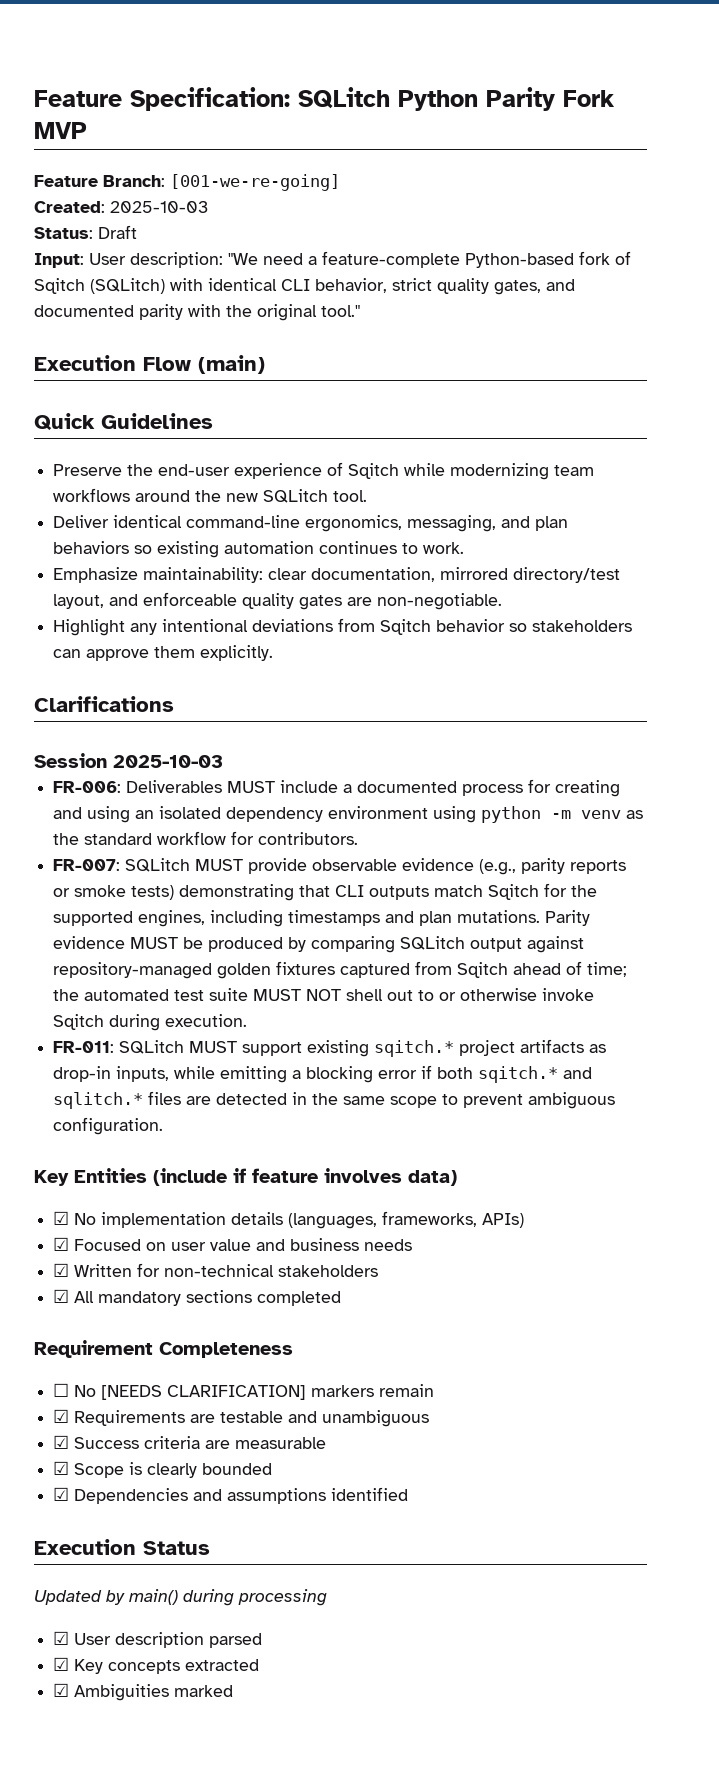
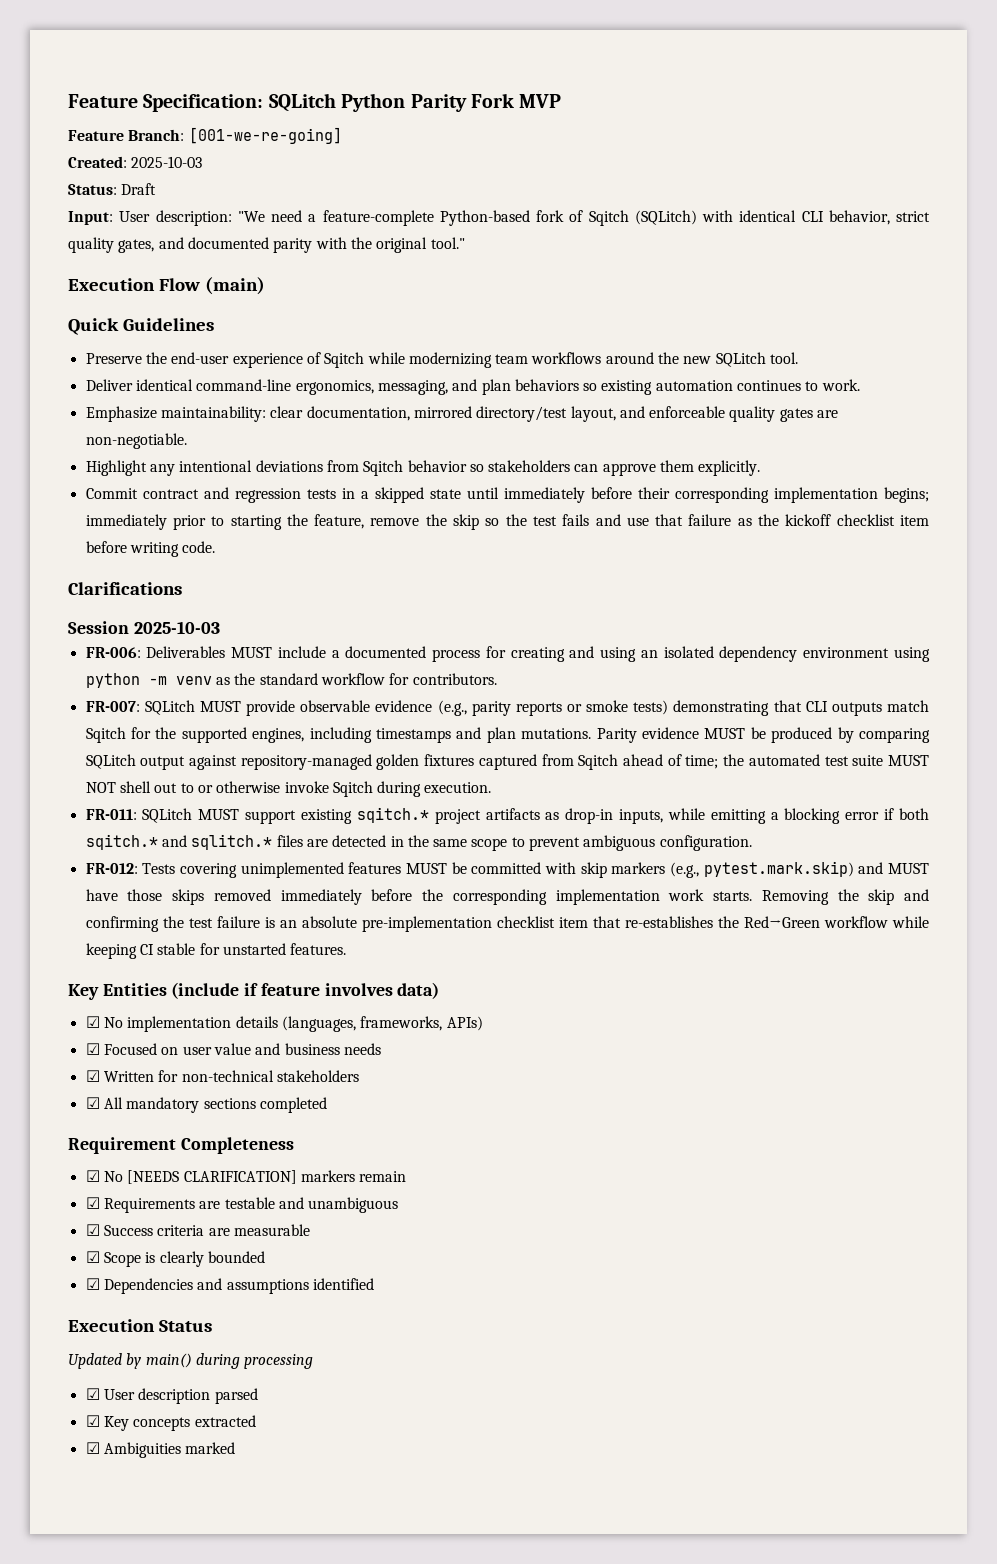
(274, 653) none -> [85,487,929,503] [85,514,929,530] [85,541,216,557] // Commit contract and regression tests in a skipped state until immediately before their corresponding implementation begins; immediately prior to starting the feature, remove the skip so the test fails and use that failure as the kickoff checklist item before writing code.
(164, 1126) none -> [85,861,929,878] [85,889,929,905] [85,916,929,932] [85,943,347,959] // FR-012: Tests covering unimplemented features MUST be committed with skip markers (e.g., pytest.mark.skip) and MUST have those skips removed immediately before the corresponding implementation work starts. Removing the skip and confirming the test failure is an absolute pre-implementation checklist item that re-establishes the Red→Green workflow while keeping CI stable for unstarted features.
[53,1383,70,1397] ☐ -> [85,1170,100,1182] ☑

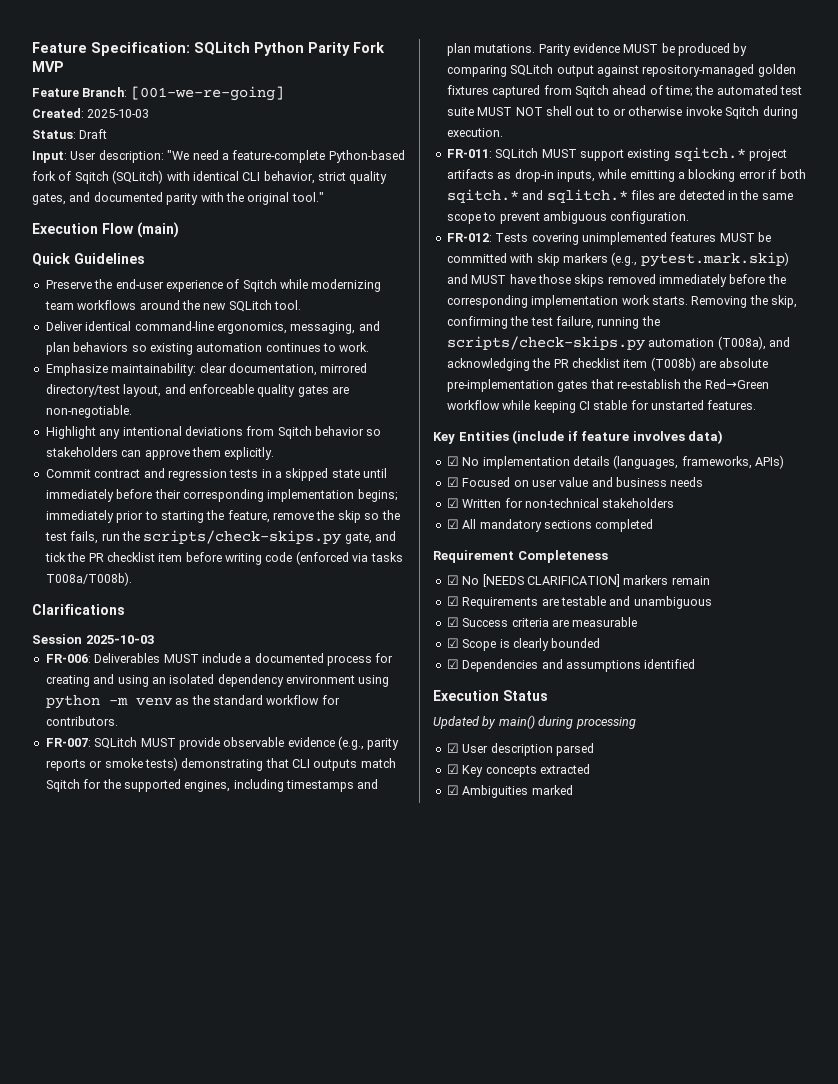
[562,514,929,526] [85,541,216,557] fails and use that failure as the kickoff checklist item before writing code. -> [70,530,396,545] [44,551,403,565] [45,572,132,586] fails, run the scripts/check-skips.py gate, and tick the PR checklist item before writing code (enforced via tasks T008a/T008b).
[868,889,929,905] skip and -> [771,295,797,308] skip,
[216,916,713,932] failure is an absolute pre-implementation checklist item that re-establishes -> [555,316,660,329] [446,336,790,351] [446,357,769,371] [446,379,681,392] failure, running the scripts/check-skips.py automation (T008a), and acknowledging the PR checklist item (T008b) are absolute pre-implementation gates that re-establish

